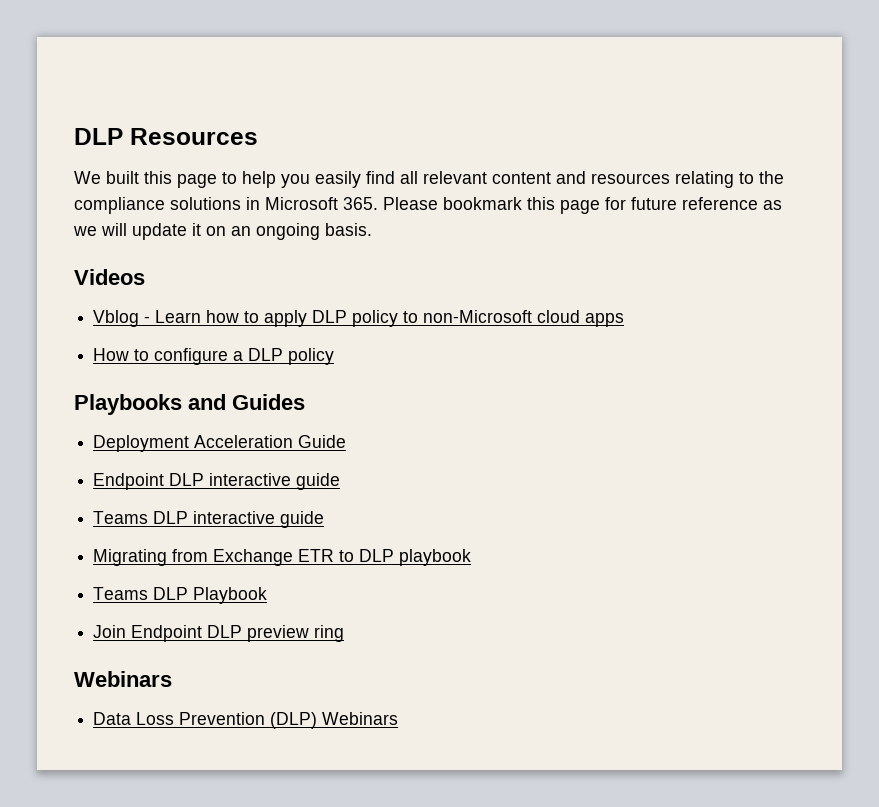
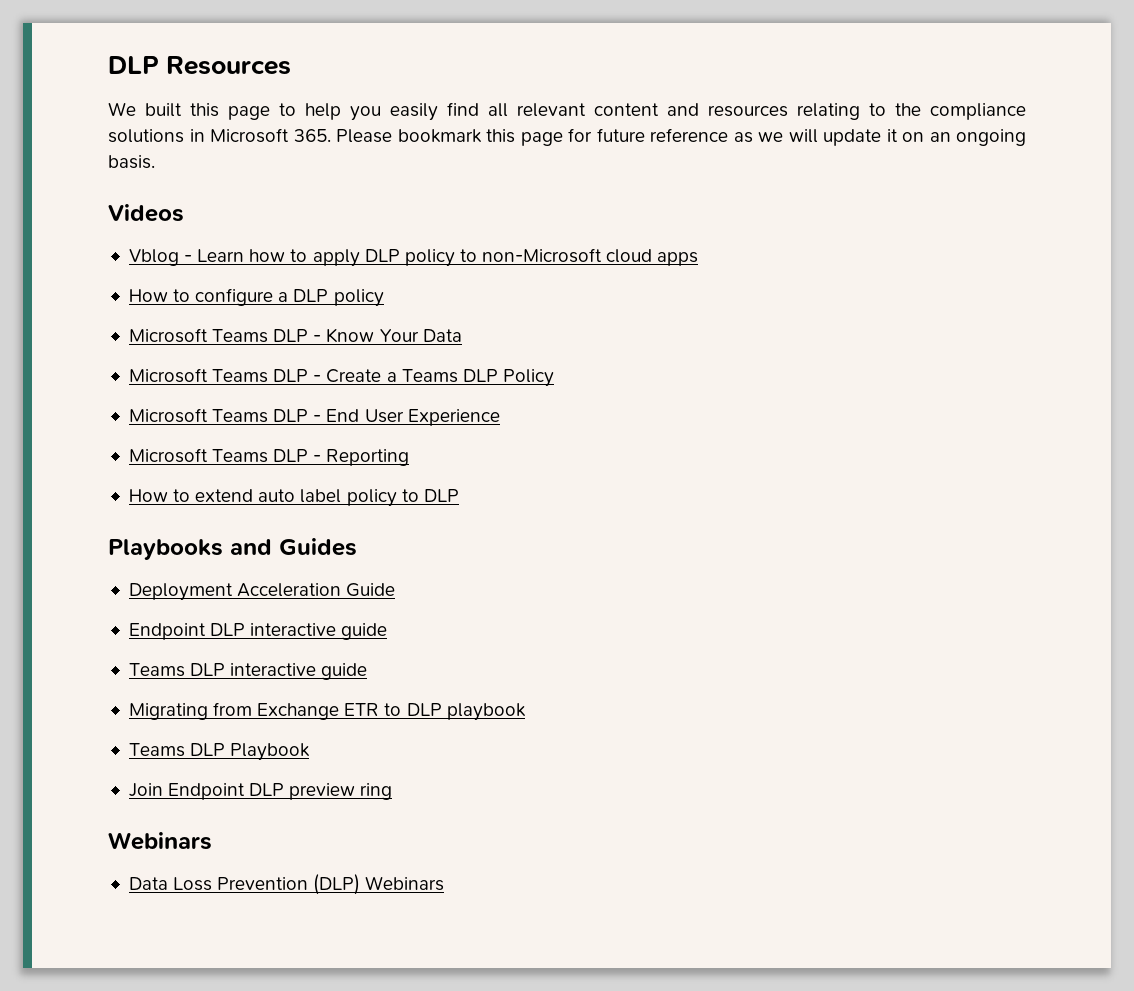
(335, 356) none -> [128,328,462,343] [128,368,554,387] [128,408,500,426] [128,448,410,466] [128,489,459,507] // Microsoft Teams DLP - Know Your Data // Microsoft Teams DLP - Create a Teams DLP Policy // Microsoft Teams DLP - End User Experience // Microsoft Teams DLP - Reporting // How to extend auto label policy to DLP

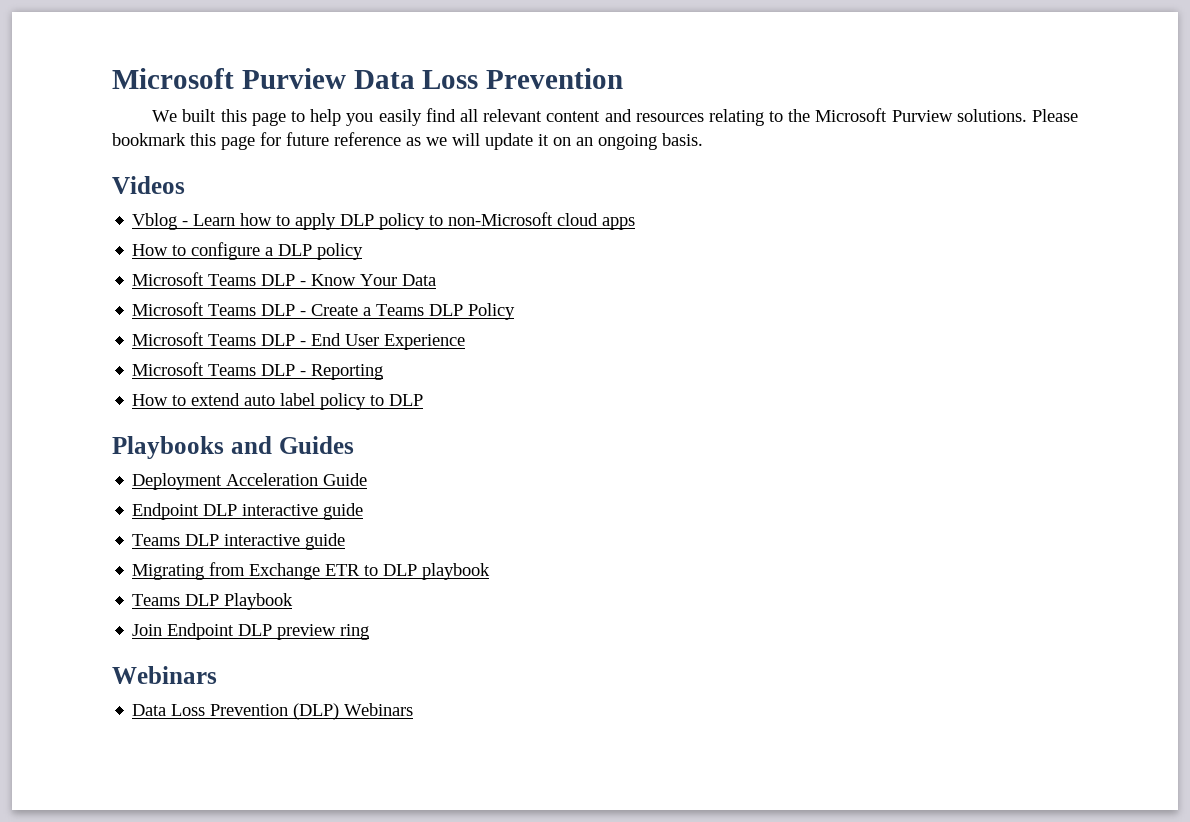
[108,56,292,75] DLP Resources -> [112,68,624,89] Microsoft Purview Data Loss Prevention
[930,103,1026,120] [108,128,331,143] compliance solutions in Microsoft 365. -> [815,108,1027,122] Microsoft Purview solutions.

